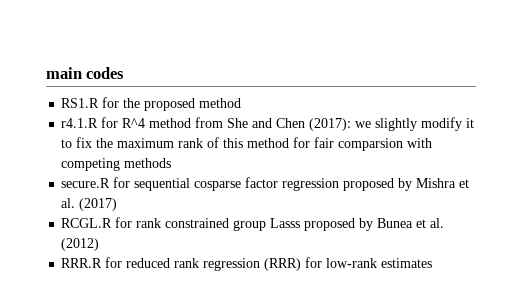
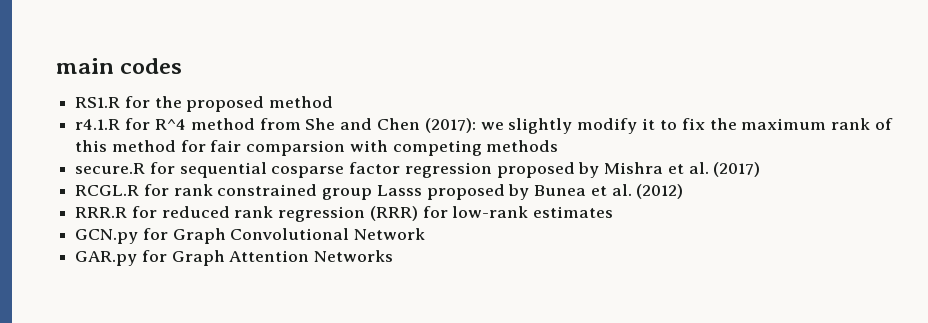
(433, 263) none -> [75,228,426,244] [75,250,394,266] // GCN.py for Graph Convolutional Network // GAR.py for Graph Attention Networks

